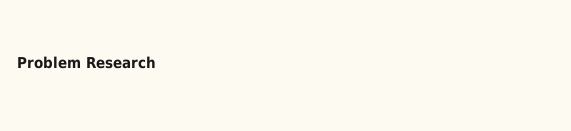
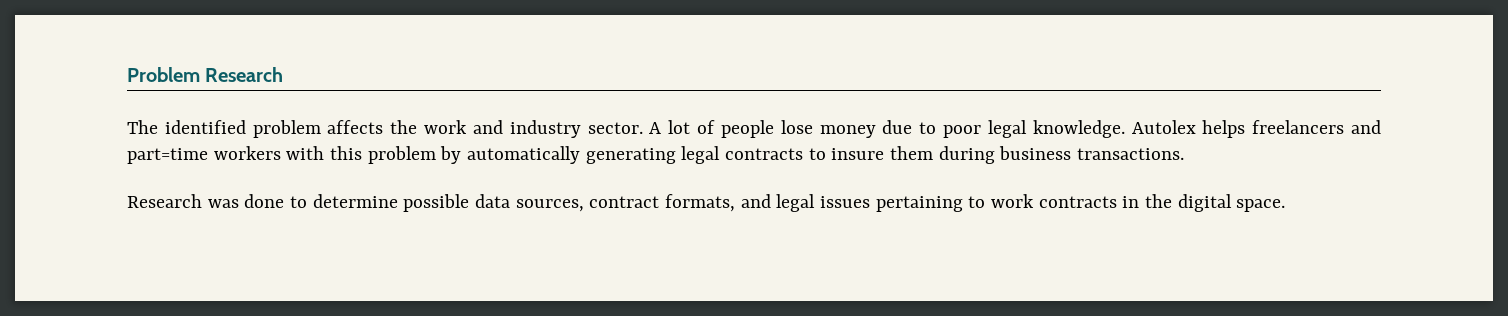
(156, 62) none -> [127,120,1382,138] [127,146,1185,164] [127,194,1286,212] // The identified problem affects the work and industry sector. A lot of people lose money due to poor legal knowledge. Autolex helps freelancers and part=time workers with this problem by automatically generating legal contracts to insure them during business transactions. // Research was done to determine possible data sources, contract formats, and legal issues pertaining to work contracts in the digital space.

